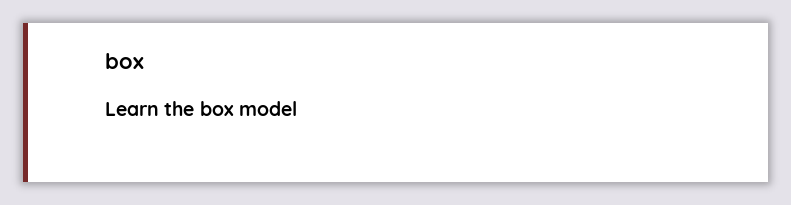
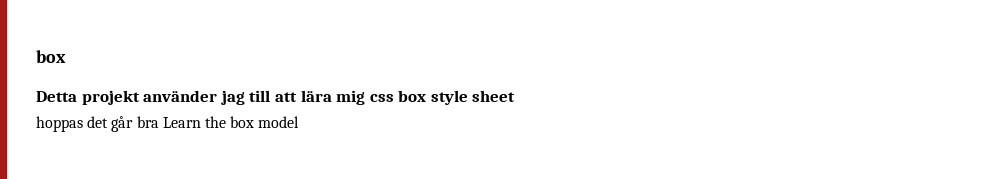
(144, 61) none -> [36,90,516,105] [36,116,159,132] Detta projekt använder jag till att lära mig css box style sheet // hoppas det går bra

